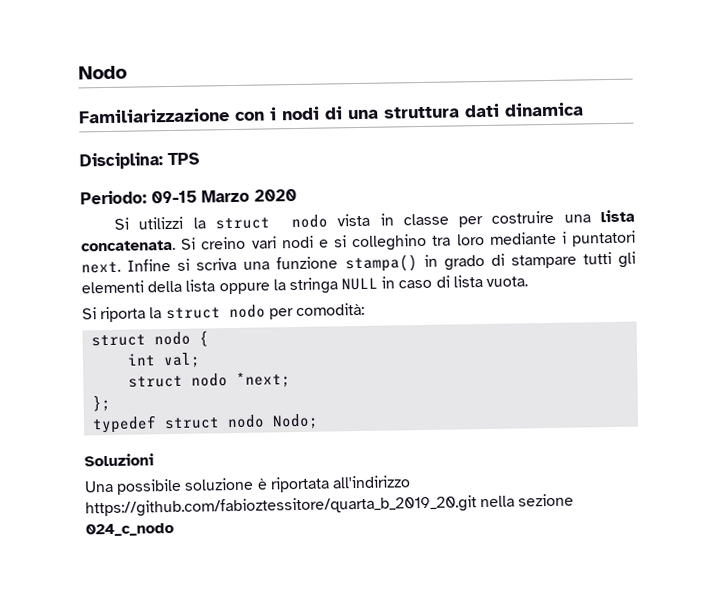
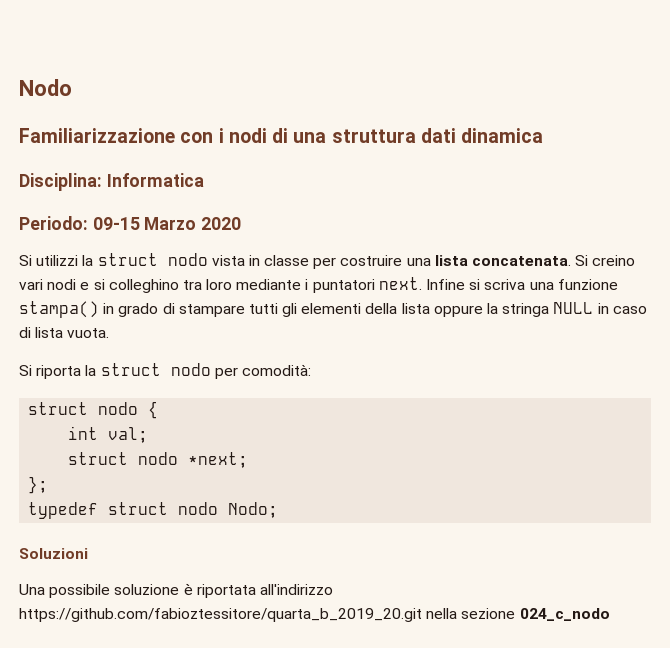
[167,152,200,166] TPS -> [106,173,204,187] Informatica

